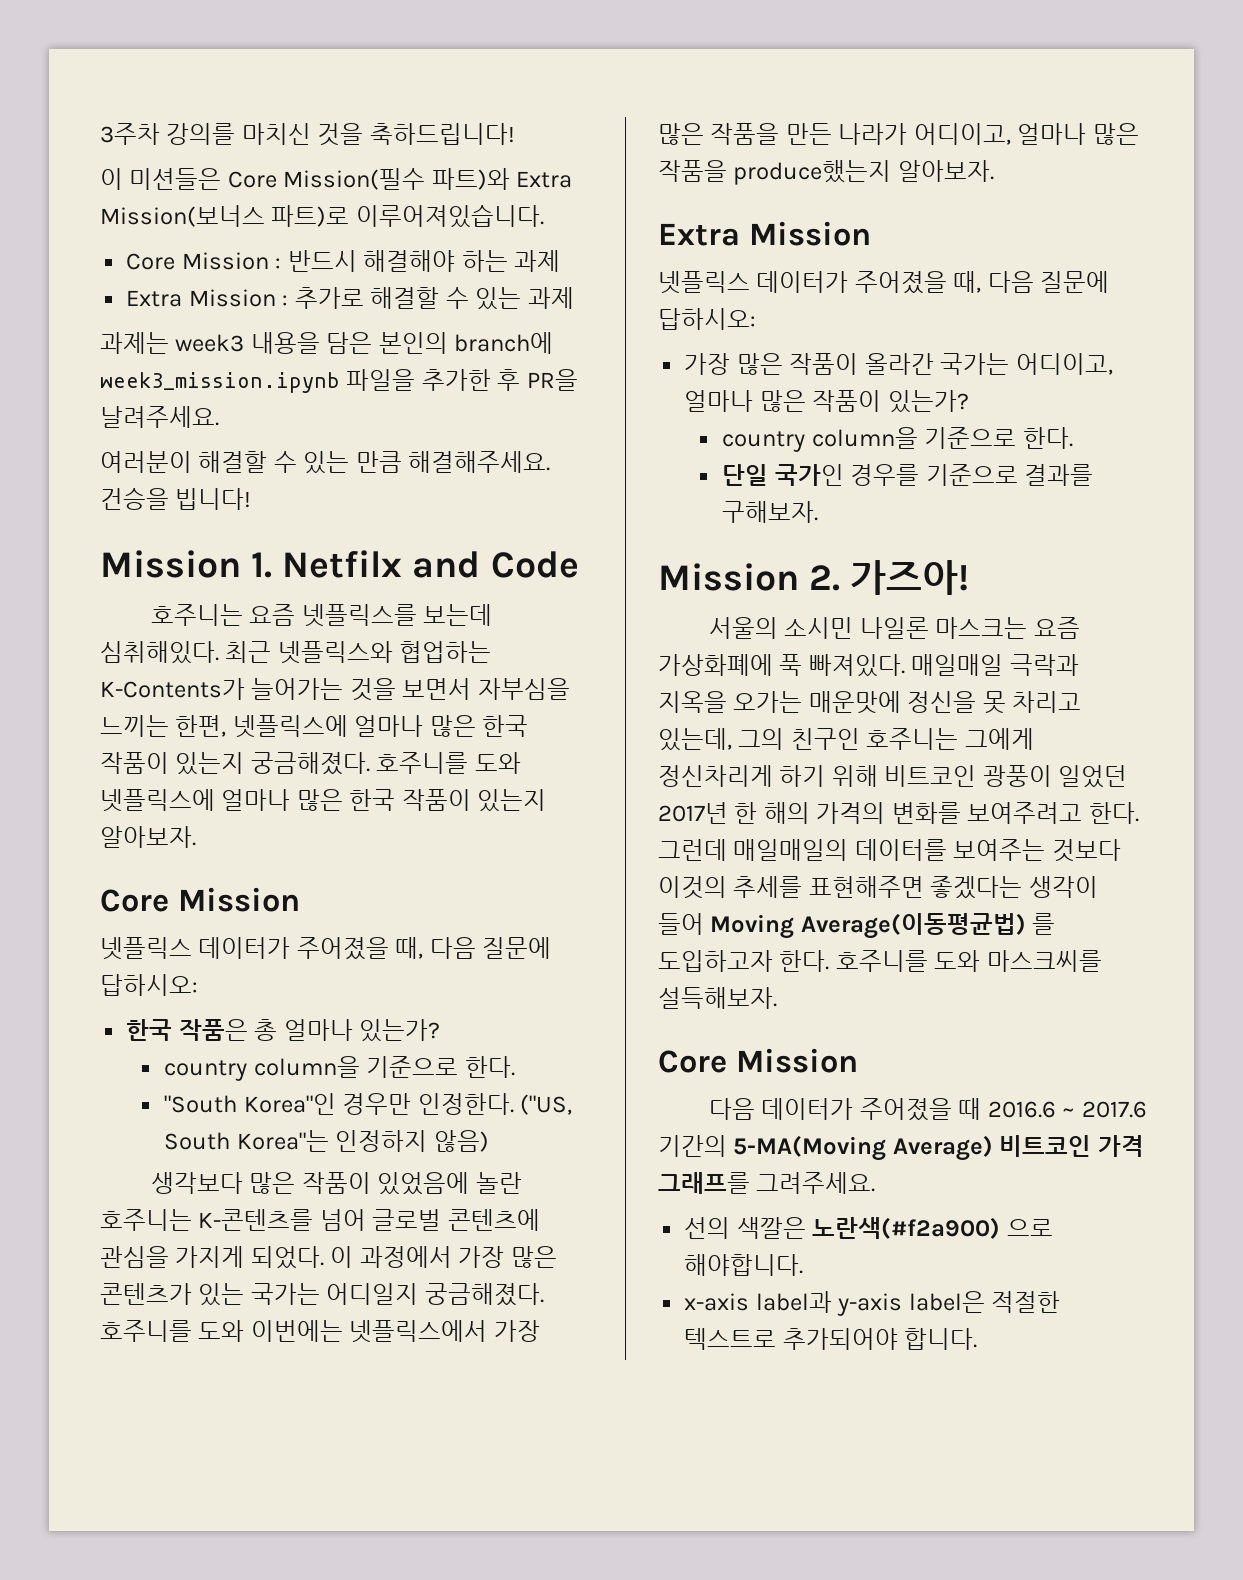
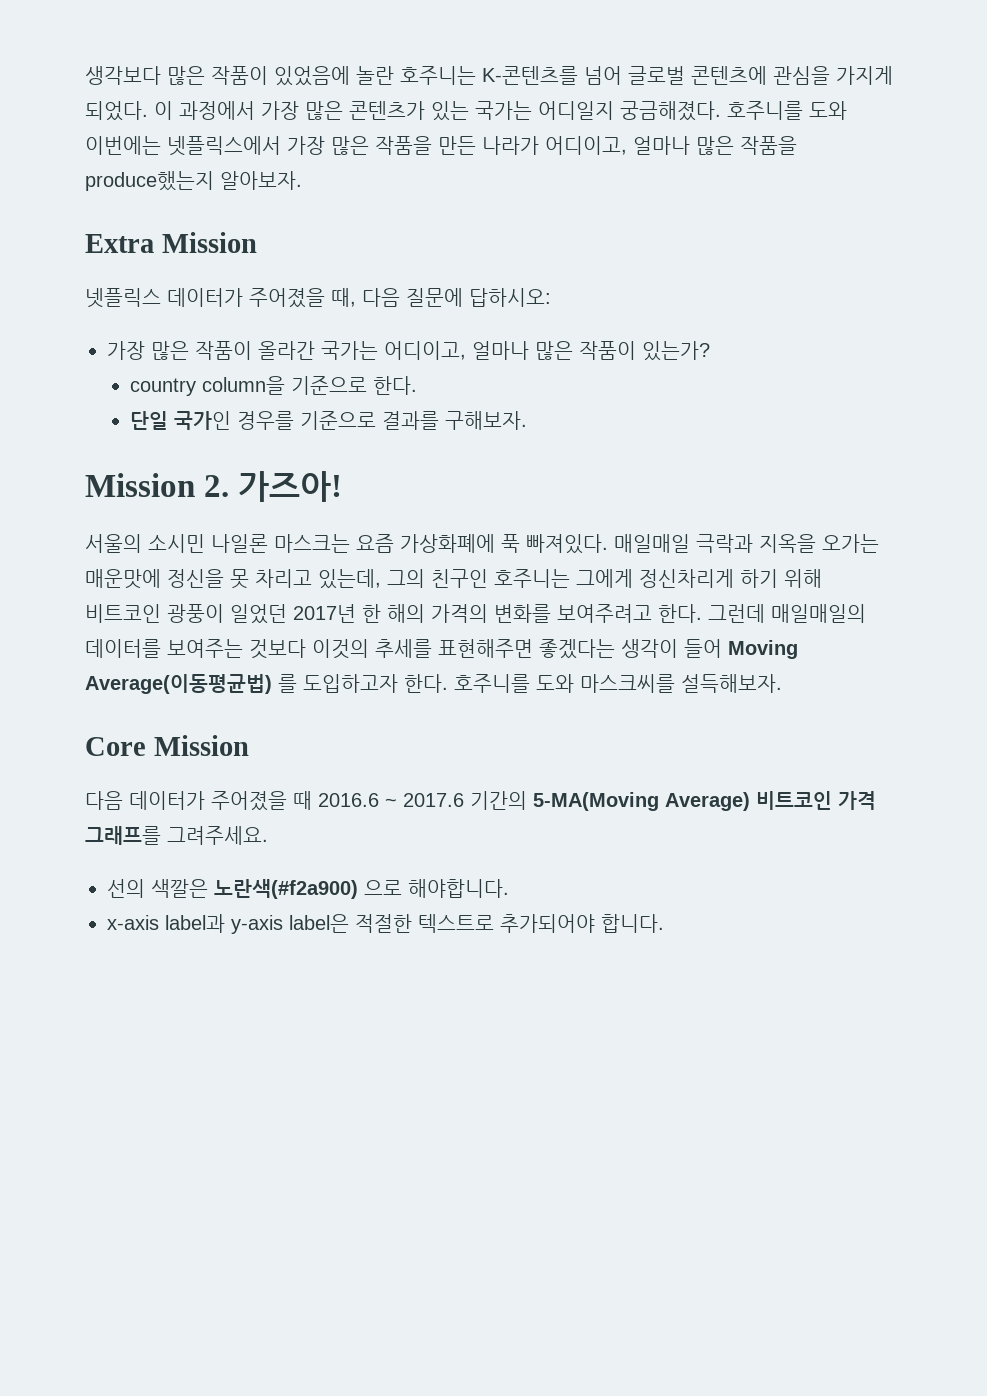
[100,123,515,146] [100,168,573,190] [100,204,544,228] [126,250,561,272] [126,287,574,310] [100,332,554,354] [100,369,578,393] [100,406,219,428] [100,451,551,474] [100,487,252,510] [100,550,579,578] [150,604,493,627] [100,641,492,664] [100,678,570,701] [100,715,529,738] [100,752,521,775] [100,789,547,812] [100,826,196,848] [100,887,300,912] [100,937,552,960] [100,974,198,996] [126,1019,441,1042] [164,1056,515,1081] [164,1093,573,1115] [164,1130,489,1152] 3주차 강의를 마치신 것을 축하드립니다! // 이 미션들은 Core Mission(필수 파트)와 Extra Mission(보너스 파트)로 이루어져있습니다. // Core Mission : 반드시 해결해야 하는 과제 // Extra Mission : 추가로 해결할 수 있는 과제 // 과제는 week3 내용을 담은 본인의 branch에 week3_mission.ipynb 파일을 추가한 후 PR을 날려주세요. // 여러분이 해결할 수 있는 만큼 해결해주세요. 건승을 빕니다! // Mission 1. Netfilx and Code // 호주니는 요즘 넷플릭스를 보는데 심취해있다. 최근 넷플릭스와 협업하는 K-Contents가 늘어가는 것을 보면서 자부심을 느끼는 한편, 넷플릭스에 얼마나 많은 한국 작품이 있는지 궁금해졌다. 호주니를 도와 넷플릭스에 얼마나 많은 한국 작품이 있는지 알아보자. // Core Mission // 넷플릭스 데이터가 주어졌을 때, 다음 질문에 답하시오: // 한국 작품은 총 얼마나 있는가? // country column을 기준으로 한다. // "South Korea"인 경우만 인정한다. ("US, South Korea"는 인정하지 않음) // -> (85, 75) none

